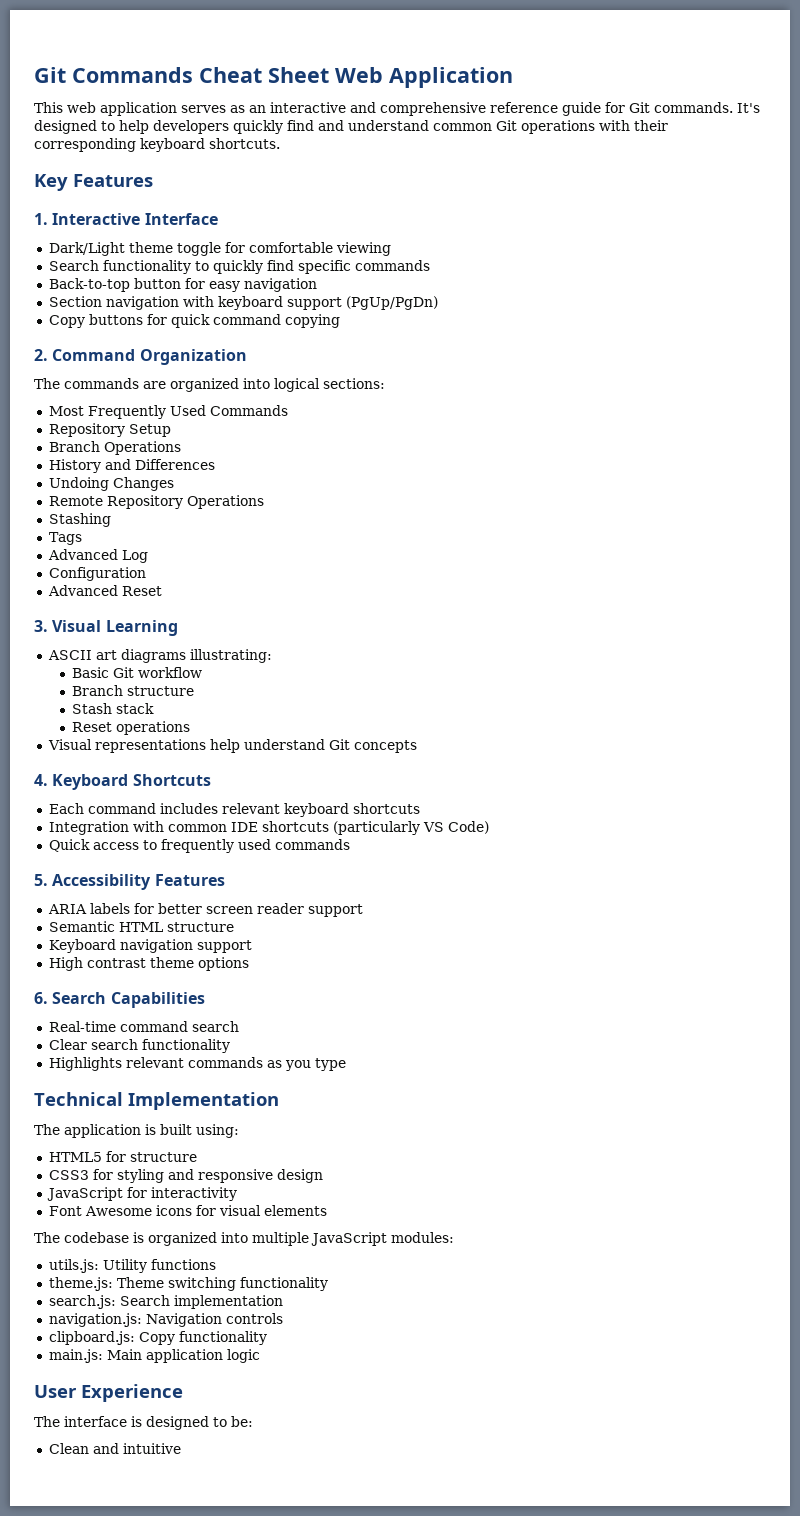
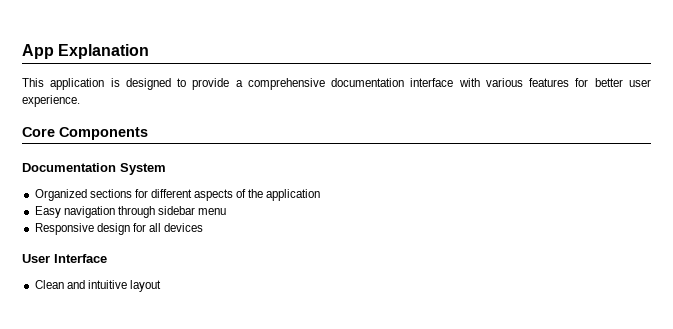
[34,67,513,88] [34,102,760,116] [34,120,668,134] [34,138,280,152] [34,174,153,191] [34,213,218,225] [48,242,391,256] [48,260,430,274] [48,278,317,292] [48,296,438,310] [48,314,340,328] [34,349,247,365] [34,378,385,392] [48,405,288,419] [48,423,171,437] [48,441,181,455] [48,459,215,473] [48,477,174,491] [48,495,264,509] [48,513,111,527] [48,532,82,545] [47,549,148,563] [48,567,146,581] [47,585,162,596] [34,620,178,636] [47,649,272,663] [71,667,202,678] [71,685,194,696] [71,703,154,714] [71,721,190,735] [47,739,417,753] [34,774,211,790] [48,803,420,817] [48,821,489,835] [48,839,350,853] [34,874,225,890] [47,903,363,917] [48,921,234,932] [48,939,252,953] [48,957,249,971] [34,992,205,1008] [48,1021,239,1032] [48,1039,230,1053] [48,1057,346,1071] [34,1092,279,1110] [34,1124,239,1138] [48,1151,197,1162] [48,1169,323,1183] [46,1187,237,1201] [48,1205,327,1216] [34,1232,454,1246] [48,1259,216,1273] [48,1277,328,1291] [48,1295,283,1309] [48,1313,283,1327] [48,1331,267,1345] [48,1349,260,1363] [34,1384,183,1402] [34,1416,253,1430] Git Commands Cheat Sheet Web Application // This web application serves as an interactive and comprehensive reference guide for Git commands. It's designed to help developers quickly find and understand common Git operations with their corresponding keyboard shortcuts. // Key Features // 1. Interactive Interface // Dark/Light theme toggle for comfortable viewing // Search functionality to quickly find specific commands // Back-to-top button for easy navigation // Section navigation with keyboard support (PgUp/PgDn) // Copy buttons for quick command copying // 2. Command Organization // The commands are organized into logical sections: // Most Frequently Used Commands // Repository Setup // Branch Operations // History and Differences // Undoing Changes // Remote Repository Operations // Stashing // Tags // Advanced Log // Configuration // Advanced Reset // 3. Visual Learning // ASCII art diagrams illustrating: // Basic Git workflow // Branch structure // Stash stack // Reset operations // Visual representations help understand Git concepts // 4. Keyboard Shortcuts // Each command includes relevant keyboard shortcuts // Integration with common IDE shortcuts (particularly VS Code) // Quick access to frequently used commands // 5. Accessibility Features // ARIA labels for better screen reader support // Semantic HTML structure // Keyboard navigation support // High contrast theme options // 6. Search Capabilities // Real-time command search // Clear search functionality // Highlights relevant commands as you type // Technical Implementation // The application is built using: // HTML5 for structure // CSS3 for styling and responsive design // JavaScript for interactivity // Font Awesome icons for visual elements // The codebase is organized into multiple JavaScript modules: // utils.js: Utility functions // theme.js: Theme switching functionality // search.js: Search implementation // navigation.js: Navigation controls // clipboard.js: Copy functionality // main.js: Main application logic // User Experience // The interface is designed to be: -> [22,44,150,59] [22,78,651,90] [22,95,80,107] [22,127,148,140] [22,163,166,175] [34,189,321,201] [34,206,227,218] [34,223,204,235] [22,254,107,263] App Explanation // This application is designed to provide a comprehensive documentation interface with various features for better user experience. // Core Components // Documentation System // Organized sections for different aspects of the application // Easy navigation through sidebar menu // Responsive design for all devices // User Interface
(181, 1448) none -> [129,280,161,292] layout

